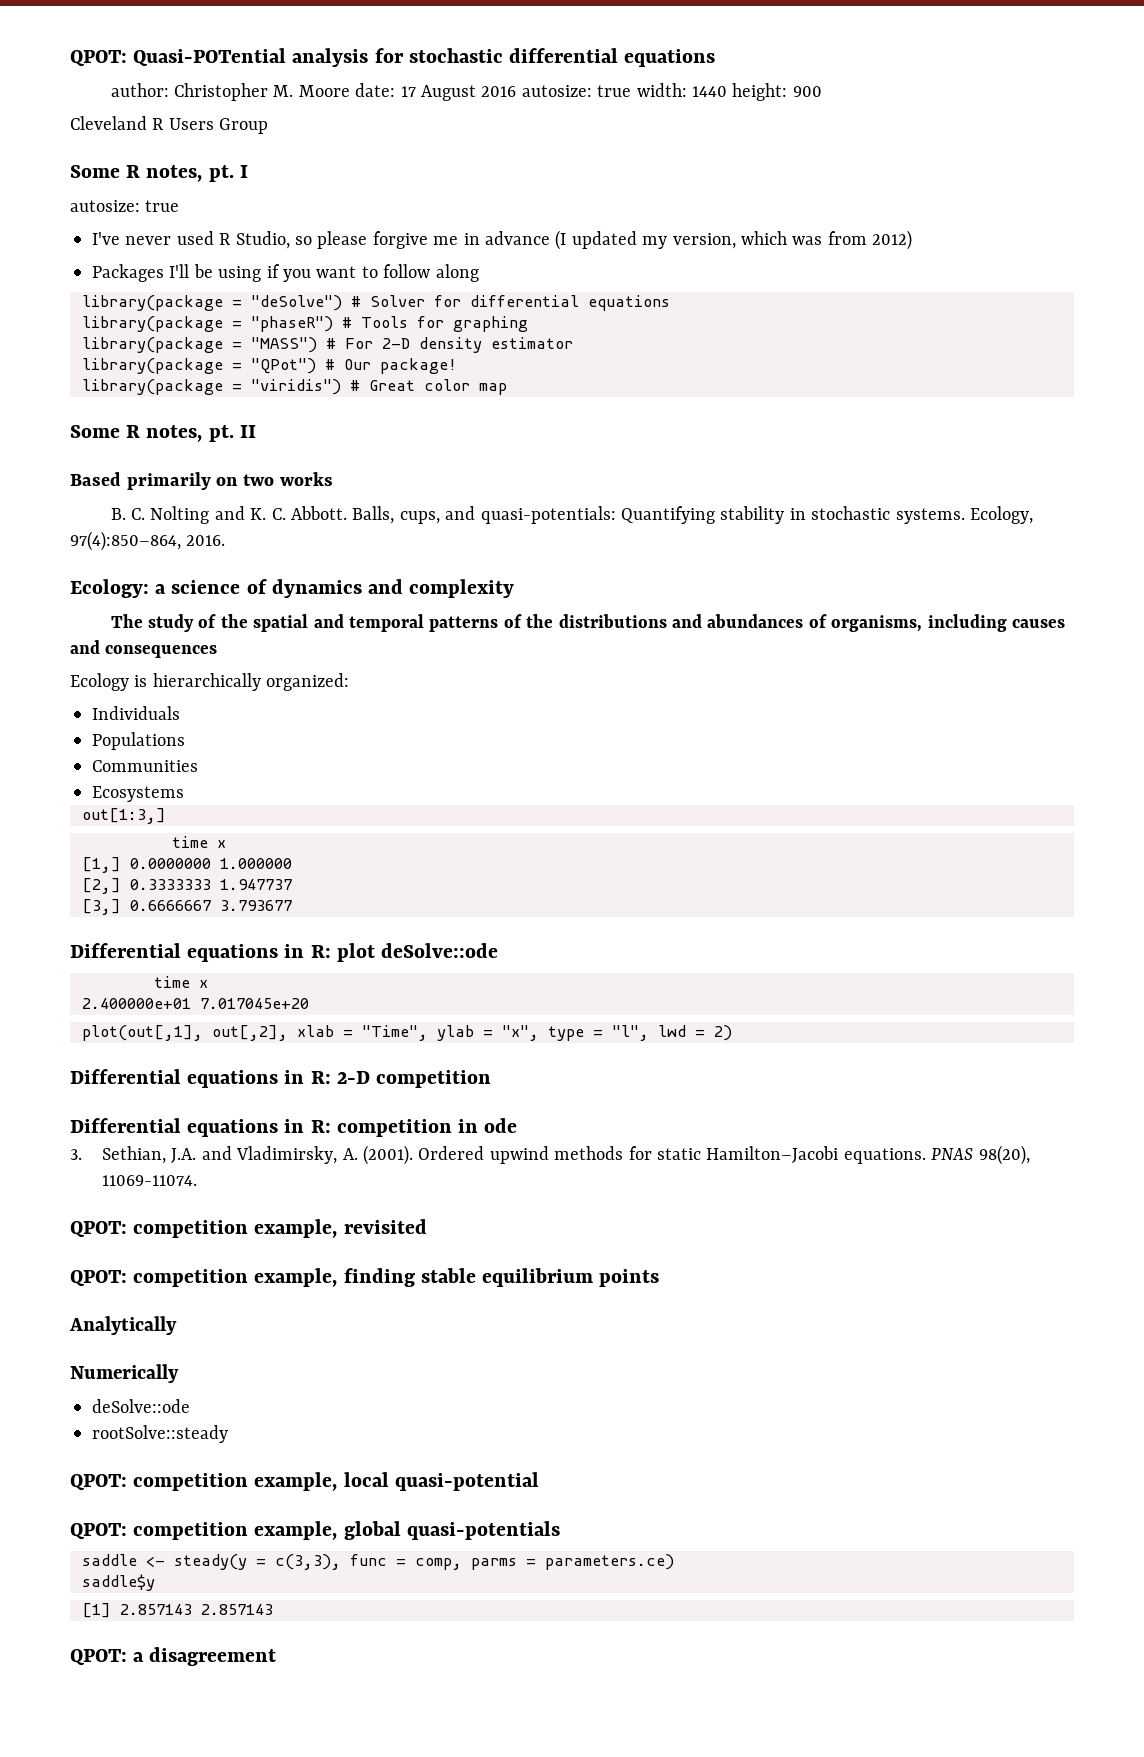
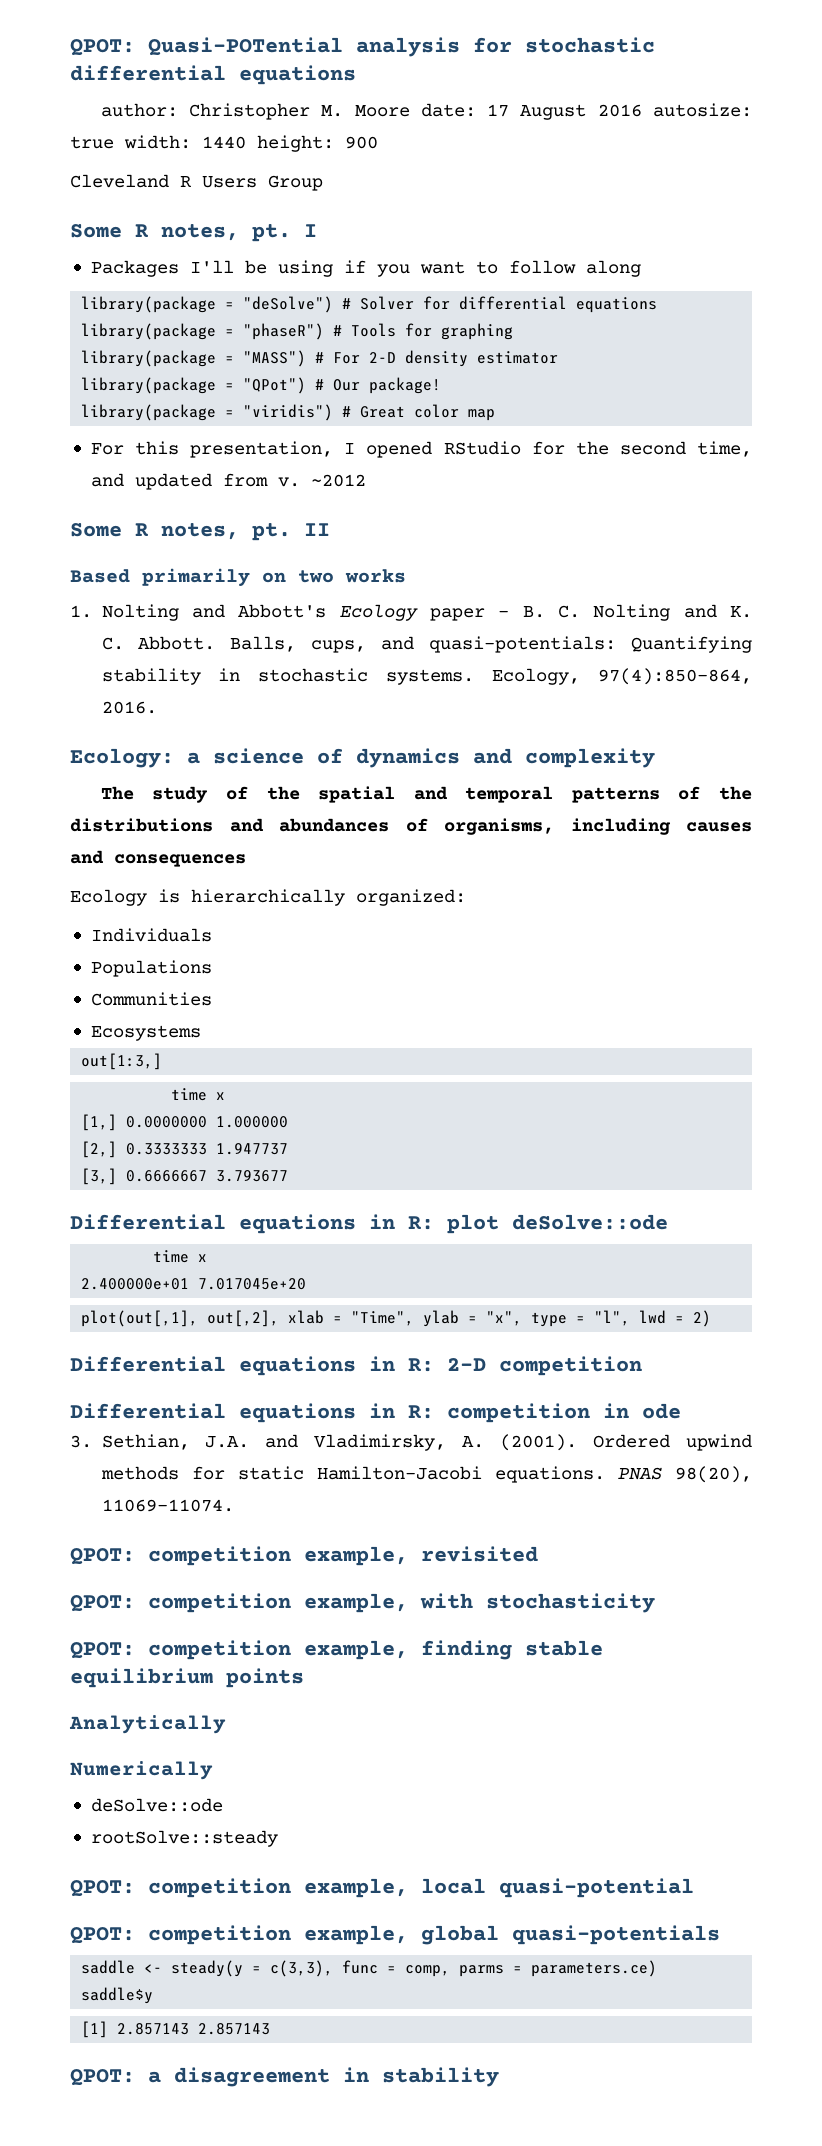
[70,200,180,212] [92,230,913,250] // autosize: true // I've never used R Studio, so please forgive me in advance (I updated my version, which was from 2012) -> (317, 230) none
(507, 389) none -> [90,441,752,458] [90,473,366,490] // For this presentation, I opened RStudio for the second time, and updated from v. ~2012
(333, 479) none -> [70,604,510,621] 1. Nolting and Abbott's Ecology paper -
(427, 1226) none -> [70,1593,655,1613] // QPOT: competition example, with stochasticity
(277, 1656) none -> [343,2067,499,2087] in stability

